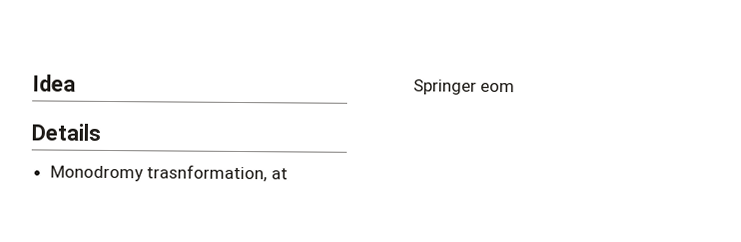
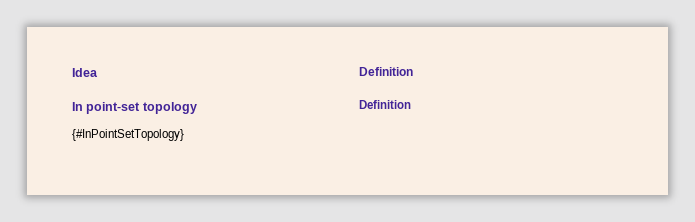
[31,123,101,141] [49,164,288,183] [412,79,516,95] Details // Monodromy trasnformation, at Springer eom -> [72,102,197,114] [72,129,184,141] [359,67,413,76] [359,100,411,109] In point-set topology // {#InPointSetTopology} // Definition // Definition

